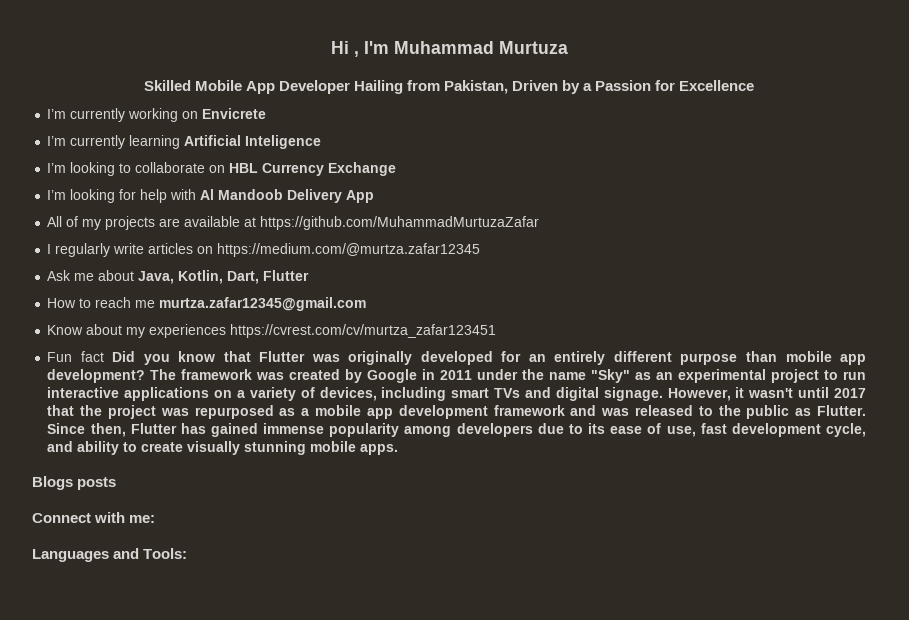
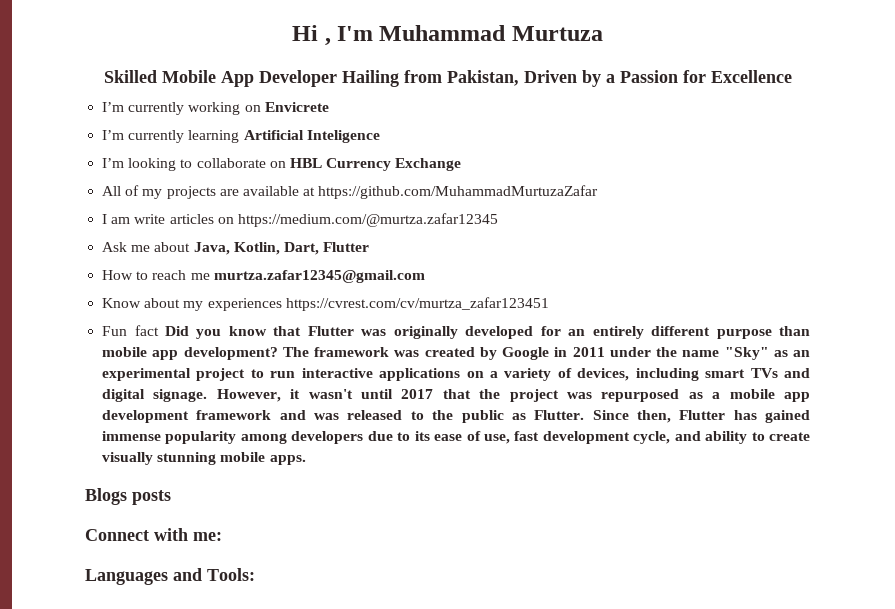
[47,189,375,203] // I’m looking for help with Al Mandoob Delivery App -> (462, 164) none
[55,243,111,257] regularly -> [111,217,131,224] am

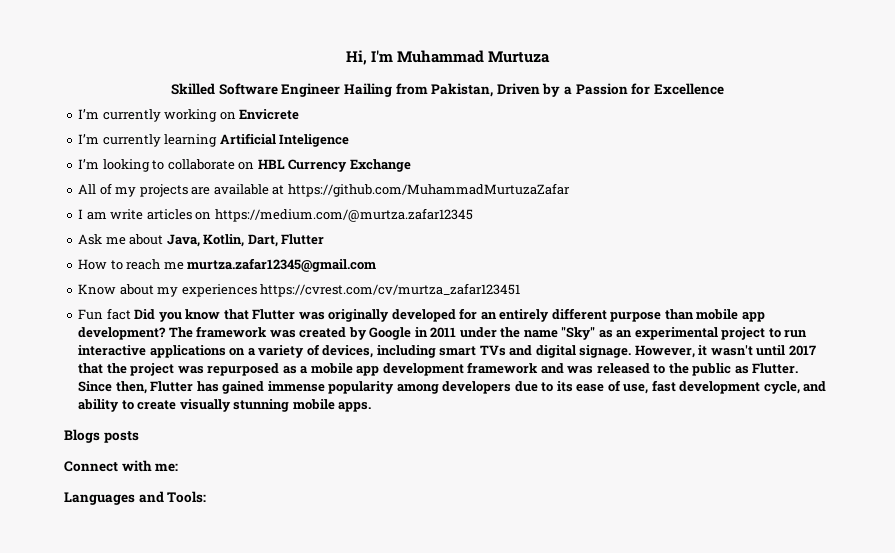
[292,25,331,46] Hi , -> [345,50,367,65] Hi,
[161,70,337,87] Mobile App Developer -> [218,83,341,97] Software Engineer

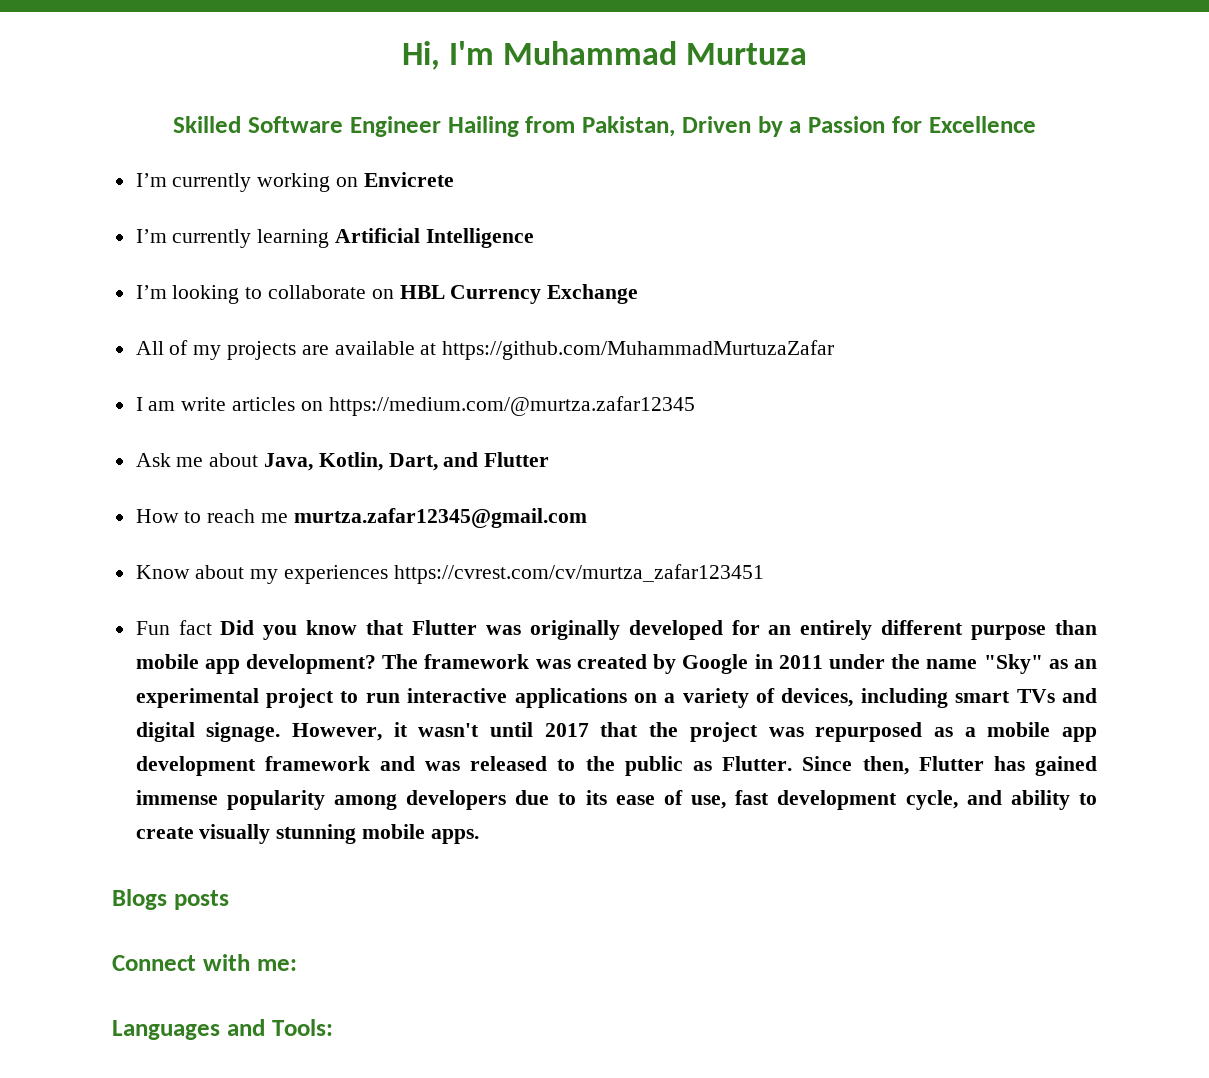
[279,134,350,147] Inteligence -> [425,228,534,248] Intelligence
(278, 240) none -> [443,452,479,467] and

